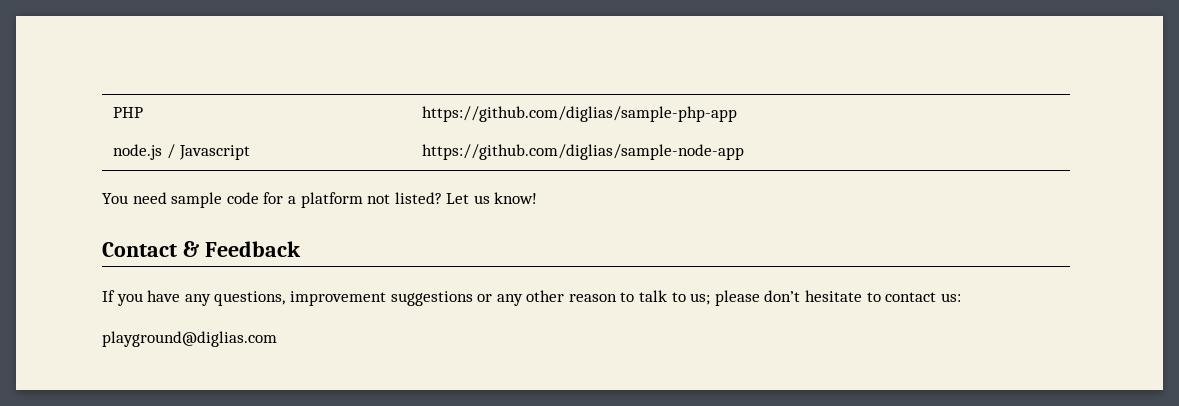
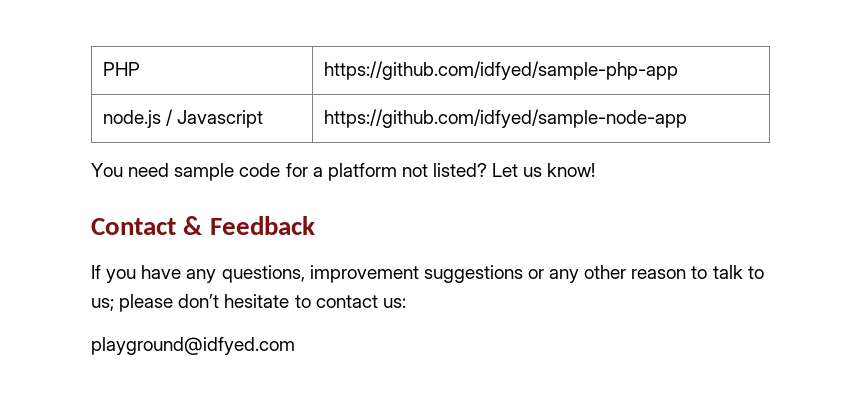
[422,106,738,122] https://github.com/diglias/sample-php-app -> [323,61,678,80] https://github.com/idfyed/sample-php-app
[422,144,745,160] https://github.com/diglias/sample-node-app -> [323,109,687,128] https://github.com/idfyed/sample-node-app
[102,331,277,347] playground@diglias.com -> [91,337,295,355] playground@idfyed.com

